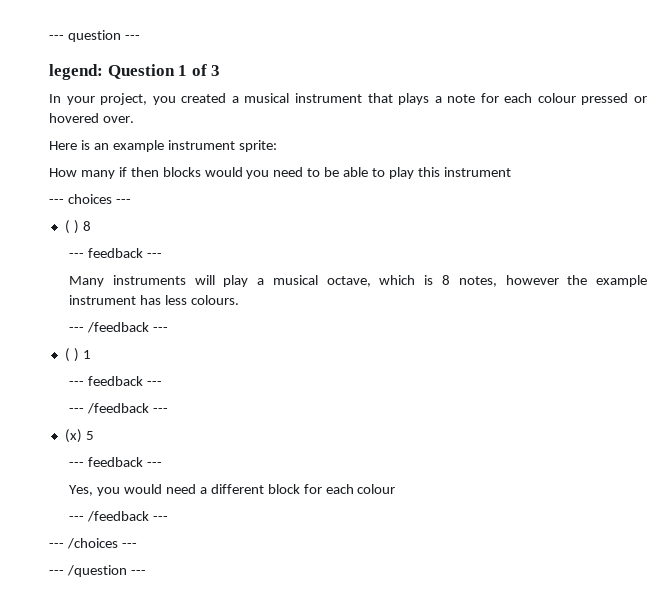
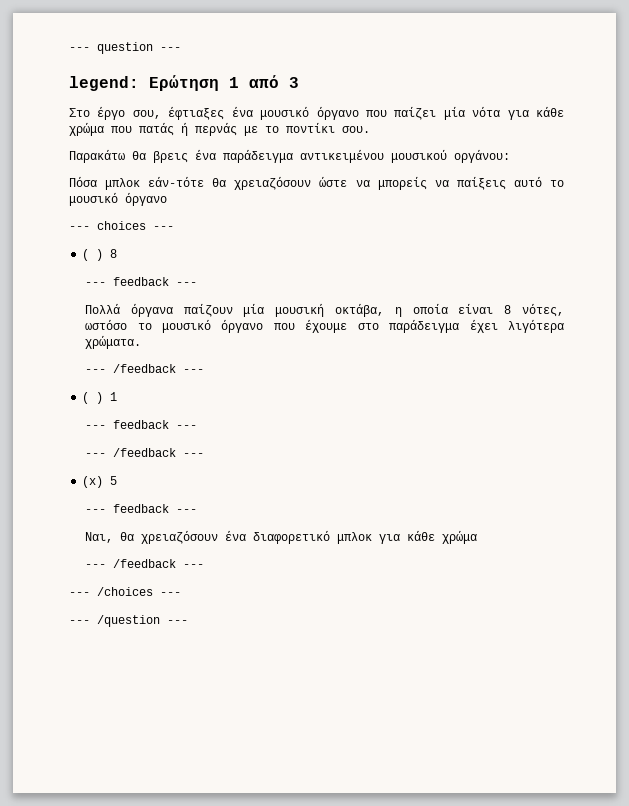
[107,64,221,79] [49,93,647,105] [49,113,134,123] [49,140,277,152] [49,167,511,179] Question 1 of 3 // In your project, you created a musical instrument that plays a note for each colour pressed or hovered over. // Here is an example instrument sprite: // How many if then blocks would you need to be able to play this instrument -> [149,75,299,91] [69,106,565,120] [69,122,370,136] [69,149,510,163] [69,176,564,190] [69,192,167,206] Ερώτηση 1 από 3 // Στο έργο σου, έφτιαξες ένα μουσικό όργανο που παίζει μία νότα για κάθε χρώμα που πατάς ή περνάς με το ποντίκι σου. // Παρακάτω θα βρεις ένα παράδειγμα αντικειμένου μουσικού οργάνου: // Πόσα μπλοκ εάν-τότε θα χρειαζόσουν ώστε να μπορείς να παίξεις αυτό το μουσικό όργανο
[69,275,647,287] [69,295,239,305] Many instruments will play a musical octave, which is 8 notes, however the example instrument has less colours. -> [85,303,564,317] [85,319,564,333] [85,335,142,349] Πολλά όργανα παίζουν μία μουσική οκτάβα, η οποία είναι 8 νότες, ωστόσο το μουσικό όργανο που έχουμε στο παράδειγμα έχει λιγότερα χρώματα.
[69,484,396,496] Yes, you would need a different block for each colour -> [85,530,478,544] Ναι, θα χρειαζόσουν ένα διαφορετικό μπλοκ για κάθε χρώμα

